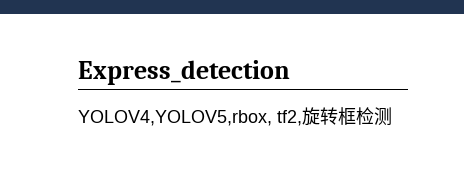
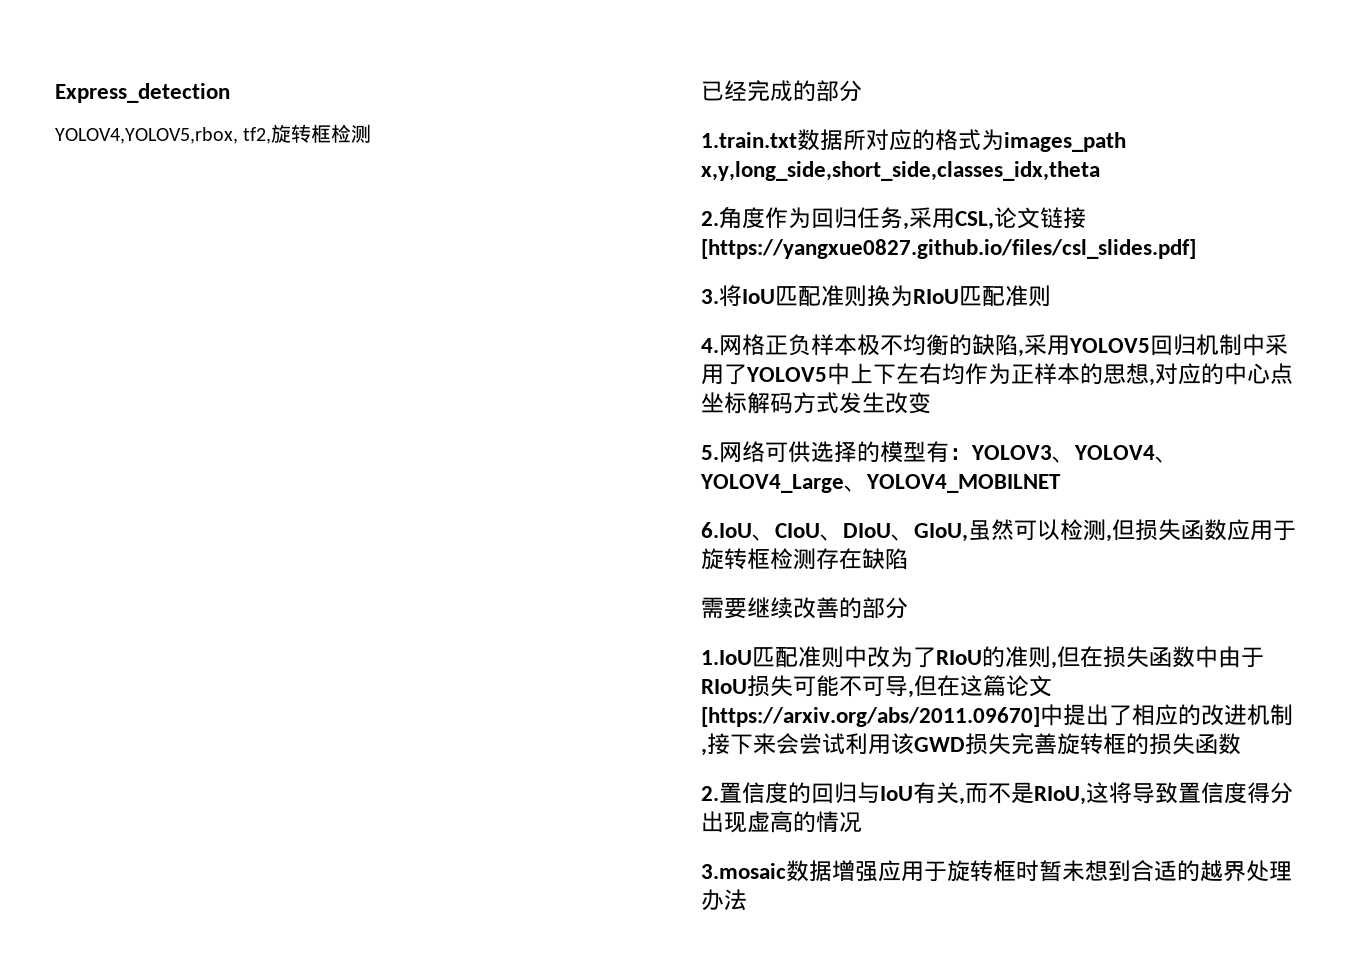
(392, 116) none -> [701,80,862,102] [701,129,1126,152] [701,161,1100,181] [701,206,1086,230] [701,239,1196,259] [701,285,1051,307] [701,334,1288,357] [701,363,1293,386] [701,392,931,414] [701,441,1178,463] [700,474,1061,493] [701,519,1296,542] [701,548,908,570] [701,597,908,619] [701,646,1264,669] [701,675,1052,698] [701,704,1293,727] [701,733,1241,756] [701,782,1293,805] [701,811,862,833] [701,860,1292,882] [701,889,747,911] // 已经完成的部分 // 1.train.txt数据所对应的格式为images_path x,y,long_side,short_side,classes_idx,theta // 2.角度作为回归任务,采用CSL,论文链接[https://yangxue0827.github.io/files/csl_slides.pdf] // 3.将IoU匹配准则换为RIoU匹配准则 // 4.网格正负样本极不均衡的缺陷,采用YOLOV5回归机制中采用了YOLOV5中上下左右均作为正样本的思想,对应的中心点坐标解码方式发生改变 // 5.网络可供选择的模型有：YOLOV3、YOLOV4、YOLOV4_Large、YOLOV4_MOBILNET // 6.IoU、CIoU、DIoU、GIoU,虽然可以检测,但损失函数应用于旋转框检测存在缺陷 // 需要继续改善的部分 // 1.IoU匹配准则中改为了RIoU的准则,但在损失函数中由于RIoU损失可能不可导,但在这篇论文[https://arxiv.org/abs/2011.09670]中提出了相应的改进机制,接下来会尝试利用该GWD损失完善旋转框的损失函数 // 2.置信度的回归与IoU有关,而不是RIoU,这将导致置信度得分出现虚高的情况 // 3.mosaic数据增强应用于旋转框时暂未想到合适的越界处理办法

